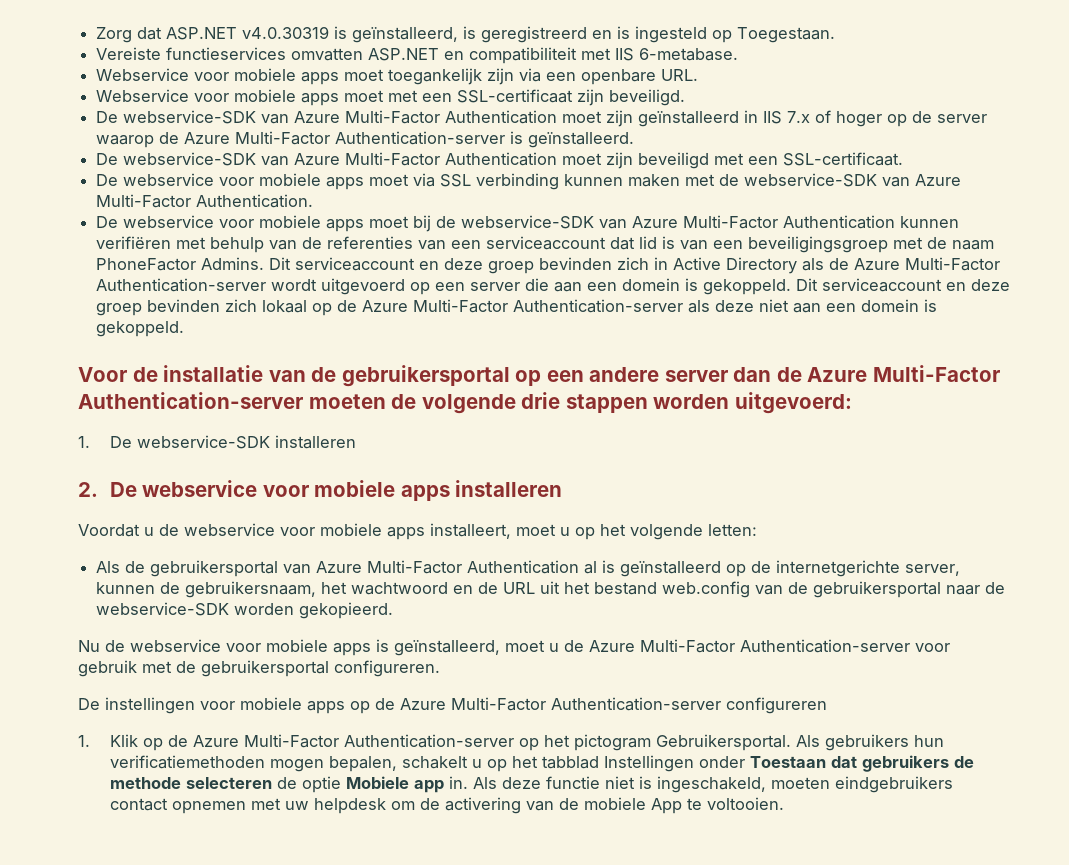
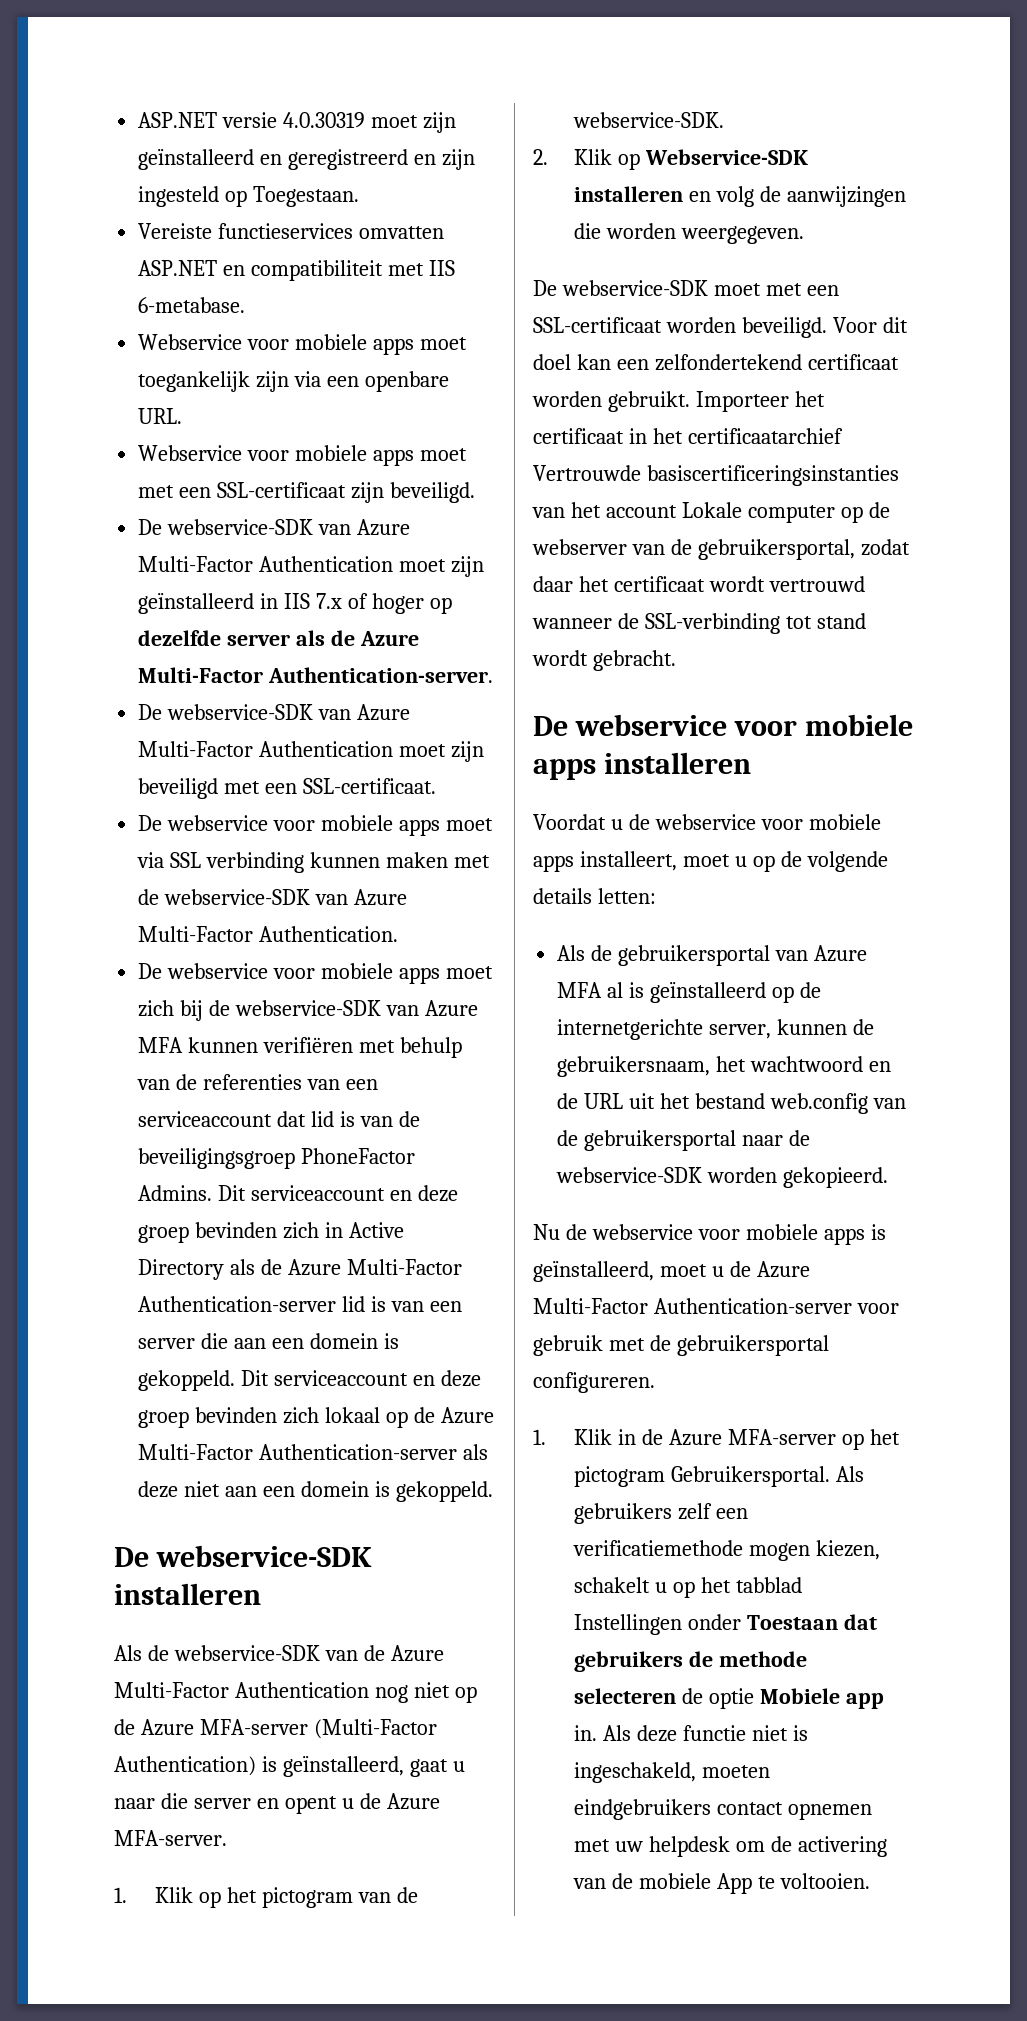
[96,26,477,43] Zorg dat ASP.NET v4.0.30319 is geïnstalleerd, is -> [138,112,456,133] [138,149,283,170] ASP.NET versie 4.0.30319 moet zijn geïnstalleerd en
[617,26,631,39] is -> [441,149,475,170] zijn
[912,111,988,123] [96,131,635,148] de server waarop de Azure Multi-Factor Authentication-server is geïnstalleerd. -> [138,630,419,646] [138,667,494,683] dezelfde server als de Azure Multi-Factor Authentication-server.
(410, 222) none -> [138,1000,175,1017] zich
[683,215,896,229] Multi-Factor Authentication -> [138,1037,184,1053] MFA
[713,236,995,253] een beveiligingsgroep met de naam -> [398,1111,420,1127] [138,1148,296,1169] de beveiligingsgroep
[271,278,431,295] wordt uitgevoerd op -> [342,1296,425,1312] lid is van
[78,365,1000,387] [78,392,852,414] [78,435,356,449] [78,482,98,497] Voor de installatie van de gebruikersportal op een andere server dan de Azure Multi-Factor Authentication-server moeten de volgende drie stappen worden uitgevoerd: // 1. De webservice-SDK installeren // 2. -> [114,1545,372,1567] [114,1583,261,1605] [114,1645,444,1662] [114,1682,477,1703] [114,1719,437,1739] [114,1756,465,1777] [114,1793,440,1814] [114,1830,227,1846] [114,1887,419,1908] [573,112,725,128] [533,149,809,170] [574,186,907,207] [574,223,805,244] [533,280,839,296] [533,317,908,338] [533,354,899,371] [532,391,825,412] [533,428,843,444] [533,465,899,486] [532,502,890,523] [532,539,910,560] [533,576,865,592] [532,613,866,634] [532,650,676,671] De webservice-SDK installeren // Als de webservice-SDK van de Azure Multi-Factor Authentication nog niet op de Azure MFA-server (Multi-Factor Authentication) is geïnstalleerd, gaat u naar die server en opent u de Azure MFA-server. // 1. Klik op het pictogram van de webservice-SDK. // 2. Klik op Webservice-SDK installeren en volg de aanwijzingen die worden weergegeven. // De webservice-SDK moet met een SSL-certificaat worden beveiligd. Voor dit doel kan een zelfondertekend certificaat worden gebruikt. Importeer het certificaat in het certificaatarchief Vertrouwde basiscertificeringsinstanties van het account Lokale computer op de webserver van de gebruikersportal, zodat daar het certificaat wordt vertrouwd wanneer de SSL-verbinding tot stand wordt gebracht. //
[600,524,703,540] het volgende -> [780,851,888,872] [533,888,592,904] de volgende details
[367,560,580,574] Multi-Factor Authentication -> [557,982,603,998] MFA
[78,697,827,714] [78,734,514,751] De instellingen voor mobiele apps op de Azure Multi-Factor Authentication-server configureren // 1. Klik op de Azure Multi-Factor Authentication-server -> [533,1429,837,1446] 1. Klik in de Azure MFA-server
[913,735,944,747] [109,755,397,772] hun verificatiemethoden mogen bepalen, -> [678,1503,749,1520] [573,1540,881,1561] zelf een verificatiemethode mogen kiezen,

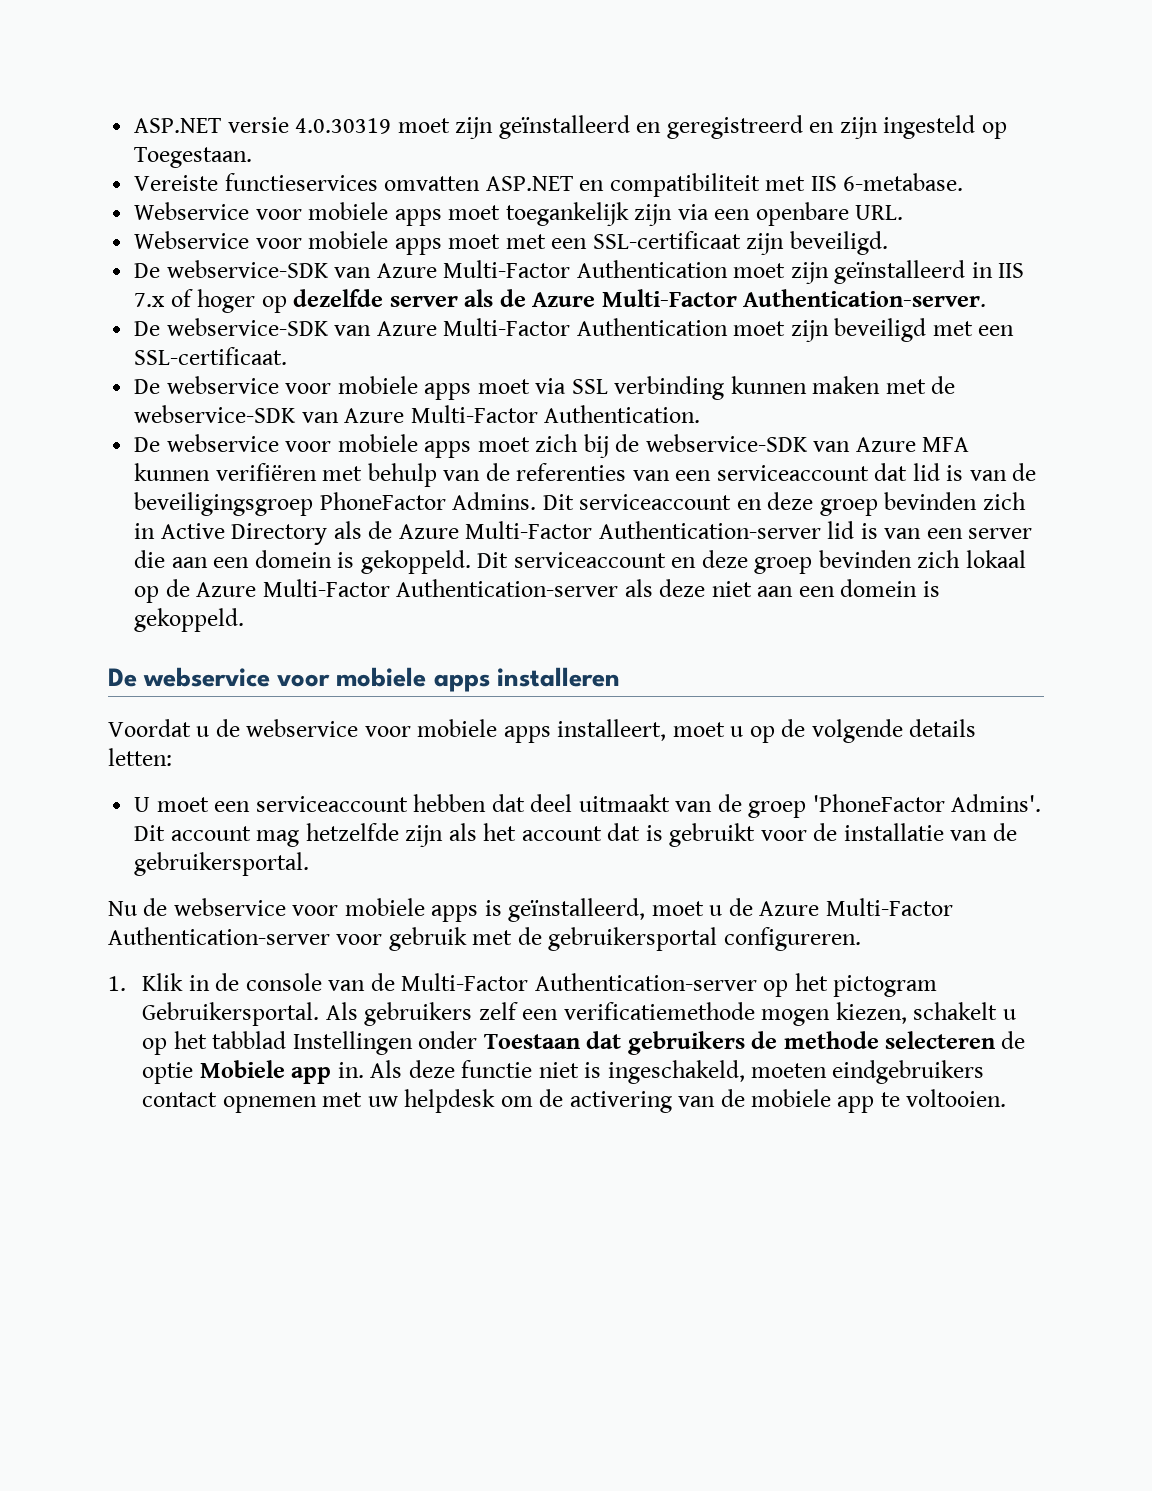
[114,1545,372,1567] [114,1583,261,1605] [114,1645,444,1662] [114,1682,477,1703] [114,1719,437,1739] [114,1756,465,1777] [114,1793,440,1814] [114,1830,227,1846] [114,1887,419,1908] [573,112,725,128] [533,149,809,170] [574,186,907,207] [574,223,805,244] [533,280,839,296] [533,317,908,338] [533,354,899,371] [532,391,825,412] [533,428,843,444] [533,465,899,486] [532,502,890,523] [532,539,910,560] [533,576,865,592] [532,613,866,634] [532,650,676,671] // De webservice-SDK installeren // Als de webservice-SDK van de Azure Multi-Factor Authentication nog niet op de Azure MFA-server (Multi-Factor Authentication) is geïnstalleerd, gaat u naar die server en opent u de Azure MFA-server. // 1. Klik op het pictogram van de webservice-SDK. // 2. Klik op Webservice-SDK installeren en volg de aanwijzingen die worden weergegeven. // De webservice-SDK moet met een SSL-certificaat worden beveiligd. Voor dit doel kan een zelfondertekend certificaat worden gebruikt. Importeer het certificaat in het certificaatarchief Vertrouwde basiscertificeringsinstanties van het account Lokale computer op de webserver van de gebruikersportal, zodat daar het certificaat wordt vertrouwd wanneer de SSL-verbinding tot stand wordt gebracht. -> (245, 620) none
[557,945,867,966] [557,982,821,1003] [557,1019,875,1040] [557,1056,892,1077] [557,1093,906,1114] [557,1130,811,1151] [556,1167,889,1188] Als de gebruikersportal van Azure MFA al is geïnstalleerd op de internetgerichte server, kunnen de gebruikersnaam, het wachtwoord en de URL uit het bestand web.config van de gebruikersportal naar de webservice-SDK worden gekopieerd. -> [134,794,1042,818] [134,823,1017,847] [134,852,310,876] U moet een serviceaccount hebben dat deel uitmaakt van de groep 'PhoneFactor Admins'. Dit account mag hetzelfde zijn als het account dat is gebruikt voor de installatie van de gebruikersportal.
[669,1429,837,1446] Azure MFA-server -> [245,973,757,991] console van de Multi-Factor Authentication-server
[717,1873,753,1894] App -> [837,1096,875,1113] app

